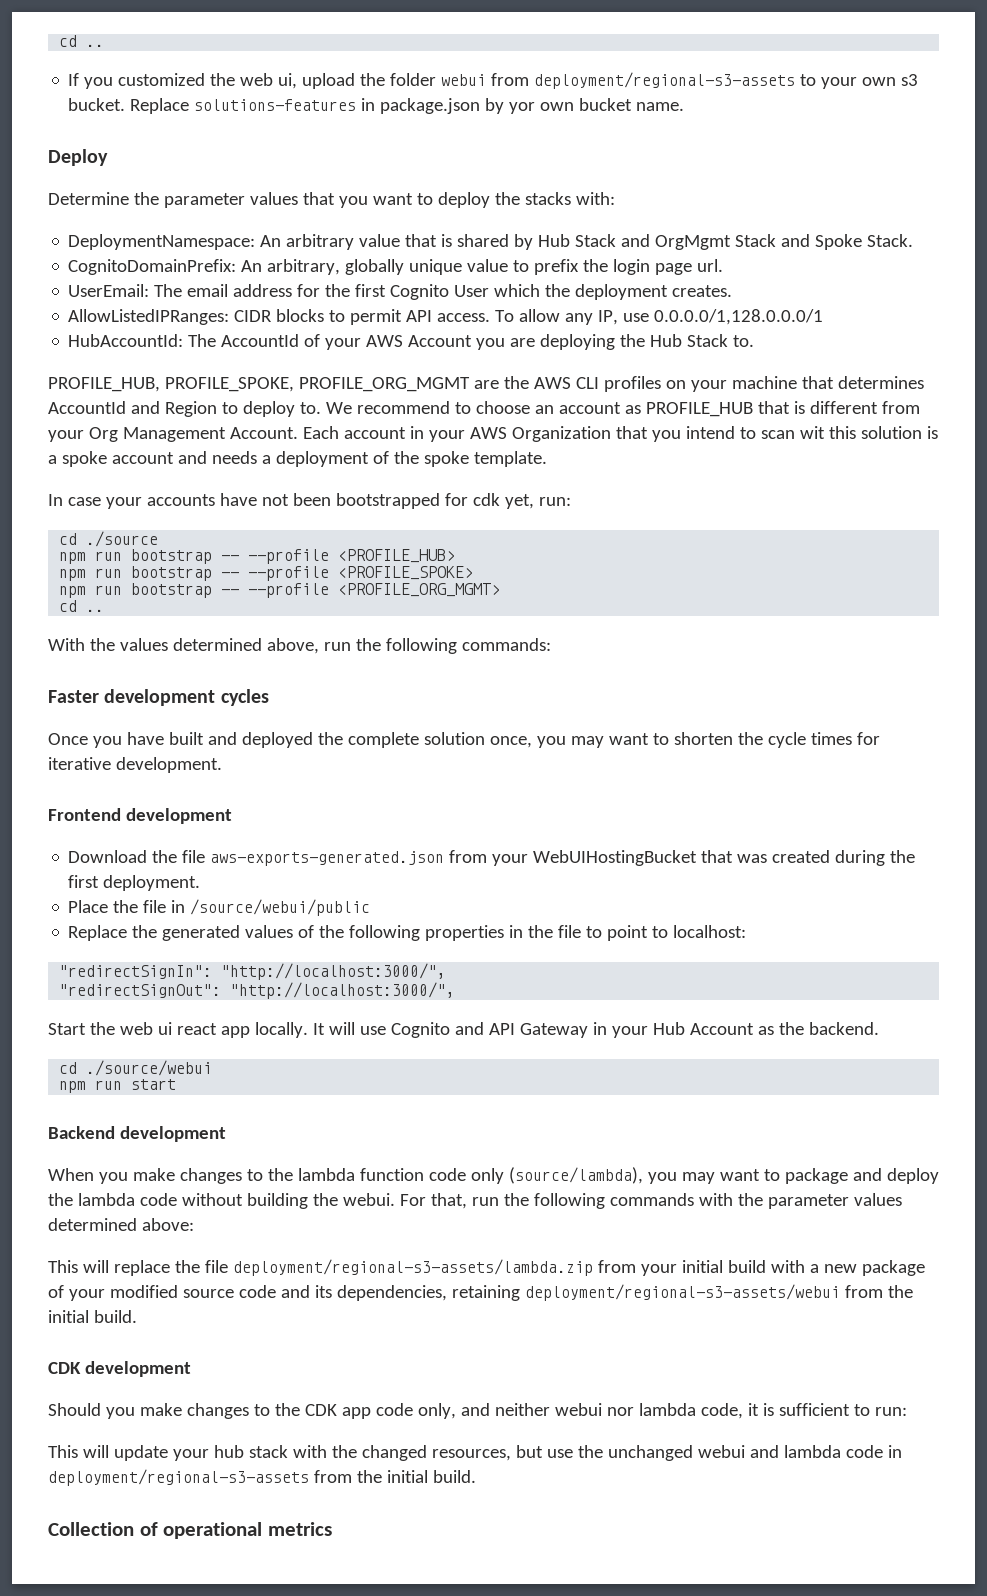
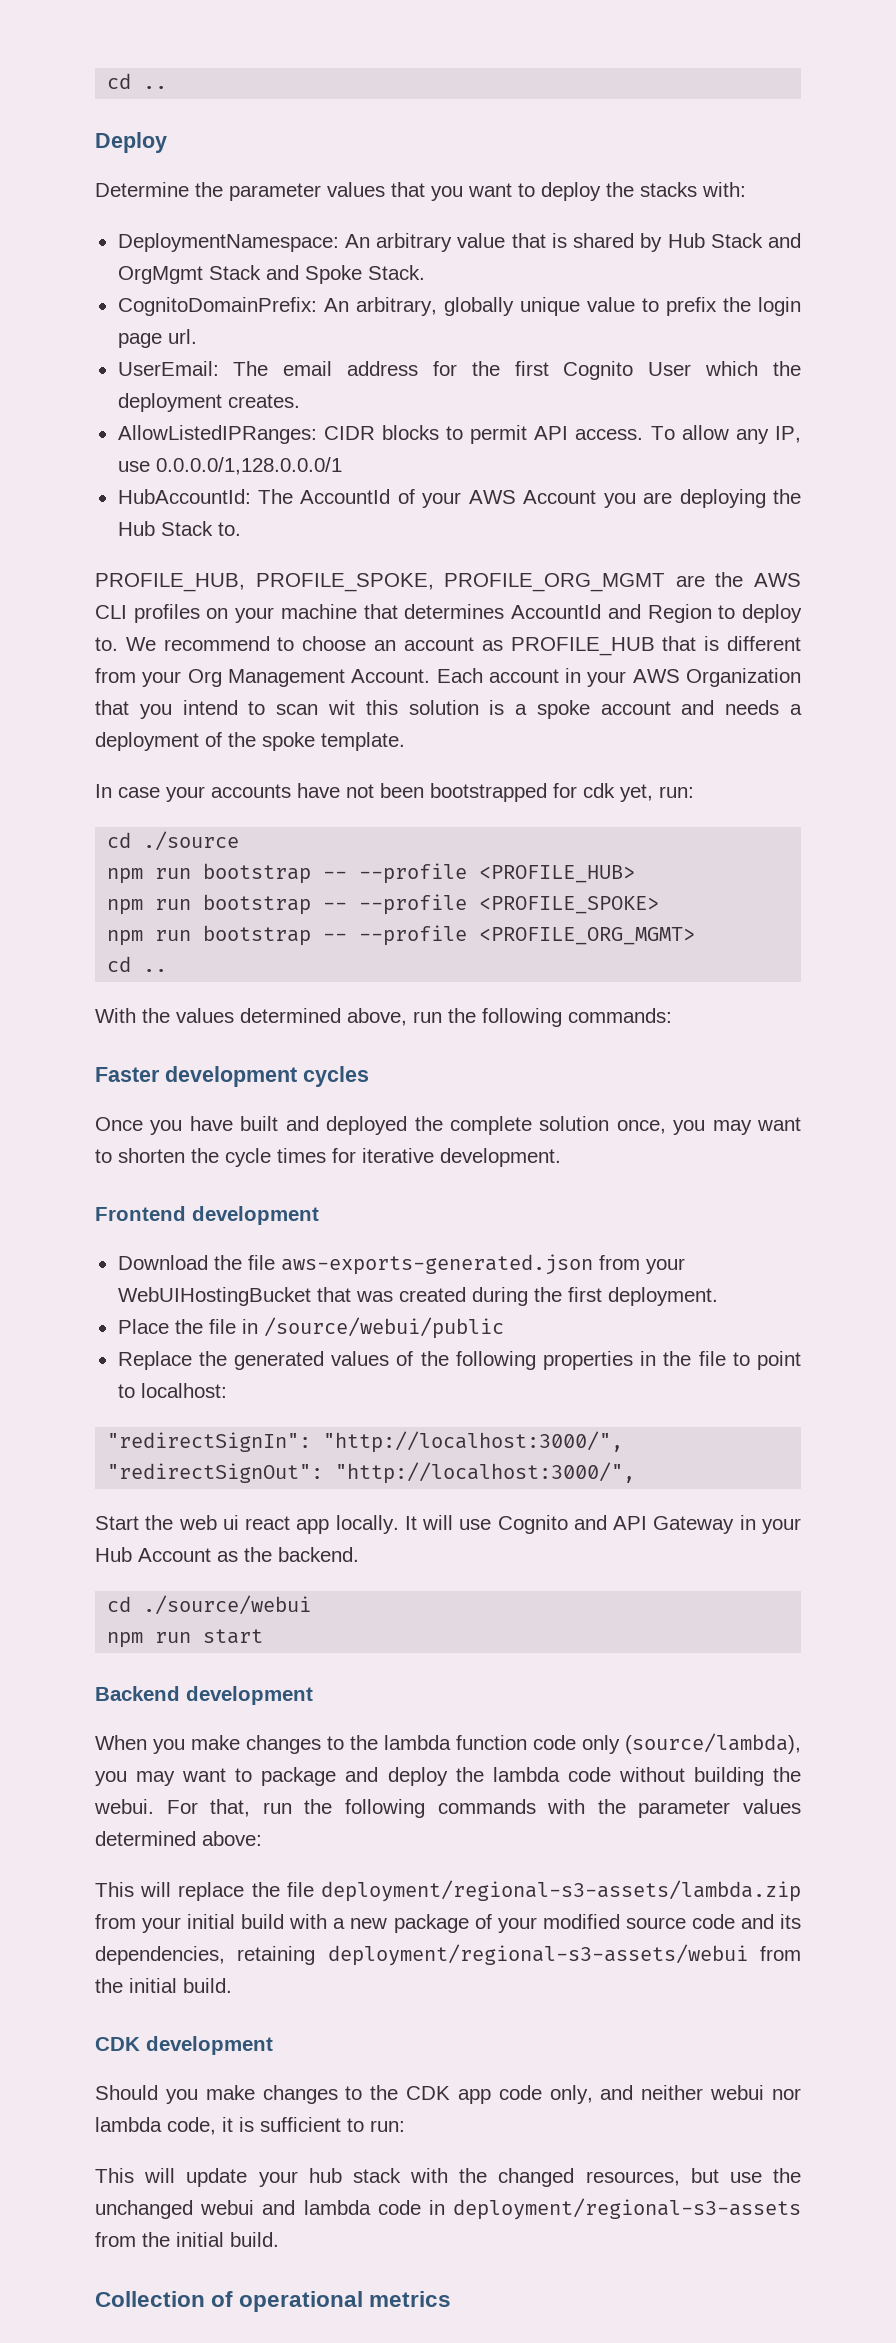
[59,35,105,47] [68,72,919,89] [68,98,685,114] cd .. // If you customized the web ui, upload the folder webui from deployment/regional-s3-assets to your own s3 bucket. Replace solutions-features in package.json by yor own bucket name. -> [107,73,168,89] cd ..

